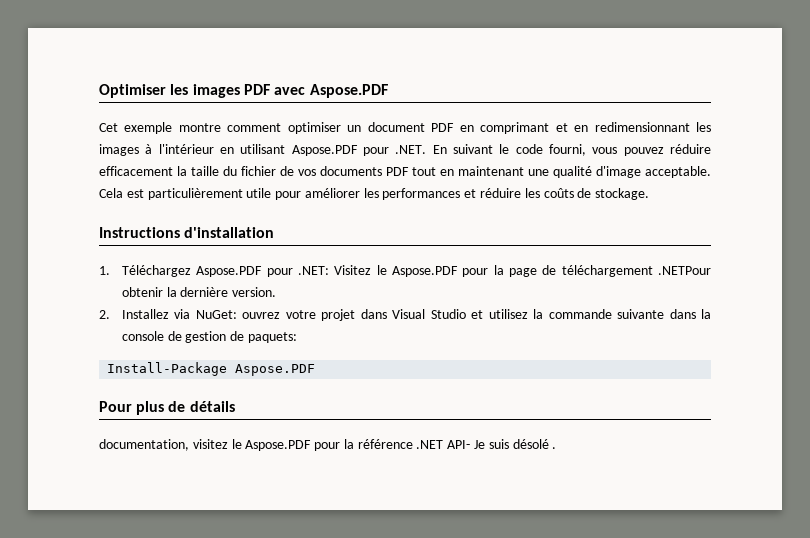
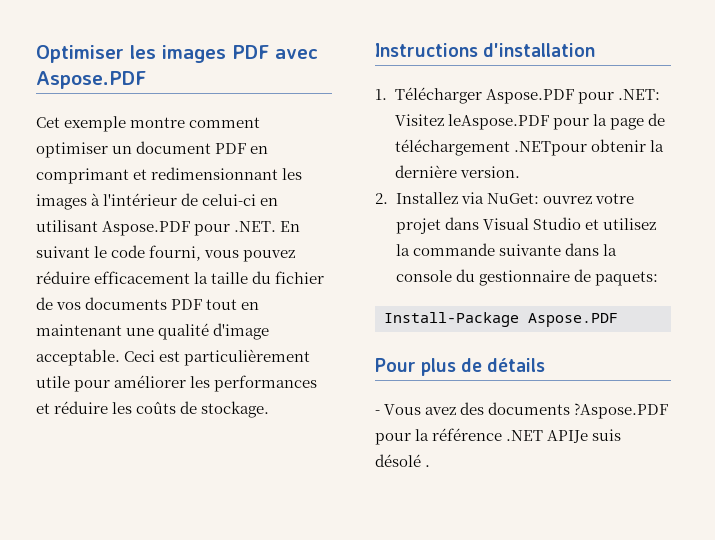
[574,125,589,132] en -> (148, 174) none
(214, 149) none -> [181,193,257,206] de celui-ci
[99,188,123,198] Cela -> [124,350,156,362] Ceci
[121,265,191,277] Téléchargez -> [394,87,482,104] Télécharger
[376,265,458,277] le Aspose.PDF -> [447,114,549,130] leAspose.PDF
[657,266,711,275] .NETPour -> [513,141,587,156] .NETpour
[167,331,227,343] de gestion -> [455,269,570,286] du gestionnaire
[99,439,312,451] documentation, visitez le Aspose.PDF -> [375,402,669,419] - Vous avez des documents ?Aspose.PDF
[447,440,486,449] API- Je -> [547,430,589,443] APIJe

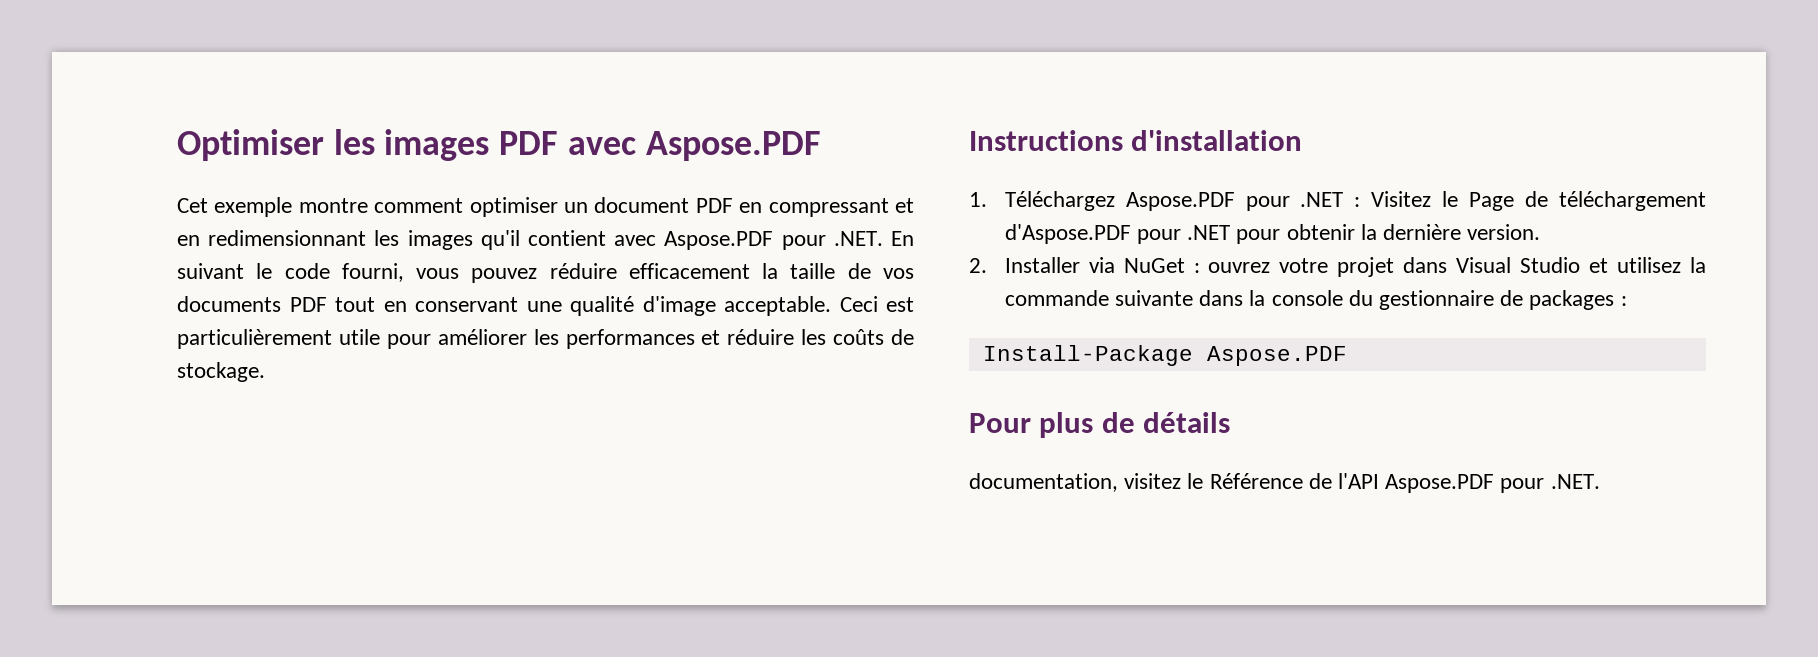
[36,167,303,184] [36,193,279,210] [36,220,98,232] comprimant et redimensionnant les images à l'intérieur de celui-ci en utilisant -> [768,198,914,217] [177,230,657,250] compressant et en redimensionnant les images qu'il contient avec
[252,271,325,284] du fichier -> (836, 271) none
[36,324,122,336] maintenant -> [415,297,518,312] conservant
[394,87,660,104] [394,113,665,130] [394,139,587,156] Télécharger Aspose.PDF pour .NET: Visitez leAspose.PDF pour la page de téléchargement .NETpour -> [1004,191,1706,211] [1004,224,1281,244] Téléchargez Aspose.PDF pour .NET : Visitez le Page de téléchargement d'Aspose.PDF pour .NET pour
[395,192,539,204] Installez via NuGet: -> [1004,257,1200,273] Installer via NuGet :
[594,271,658,286] paquets: -> [1529,290,1627,310] packages :
[375,402,669,419] [375,428,622,445] [375,454,431,467] - Vous avez des documents ?Aspose.PDF pour la référence .NET APIJe suis désolé . -> [969,473,1600,493] documentation, visitez le Référence de l'API Aspose.PDF pour .NET.

